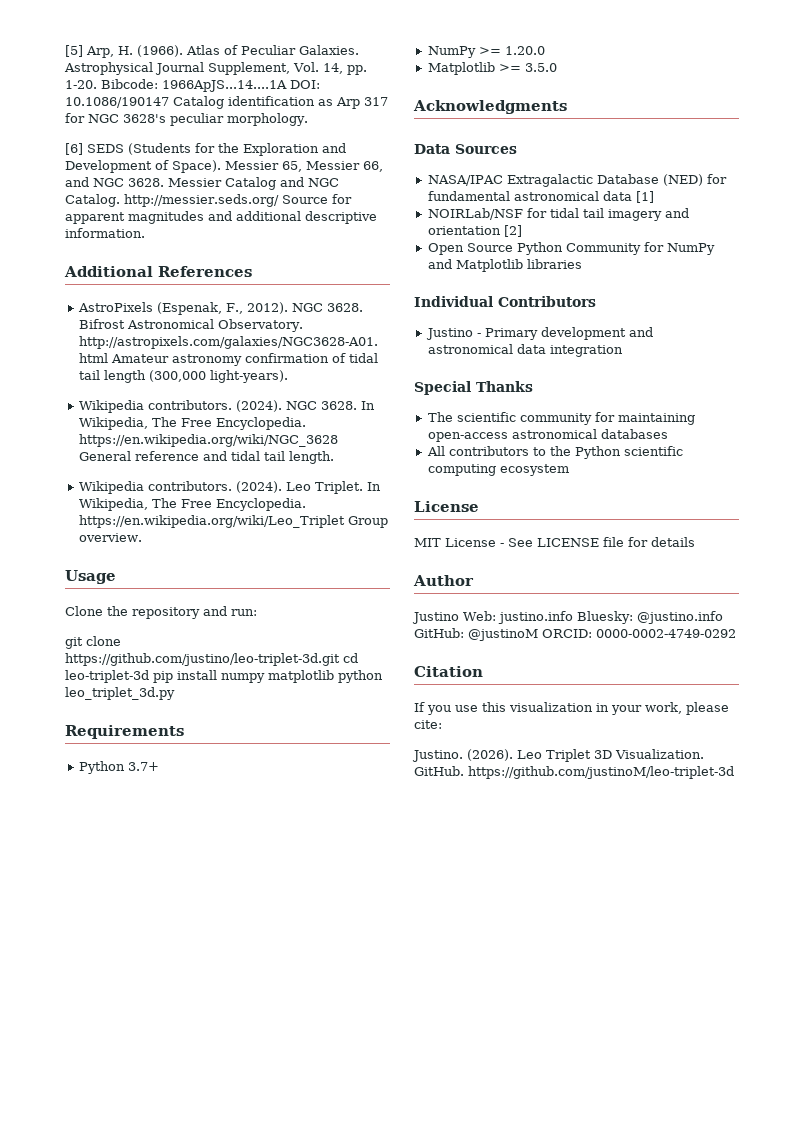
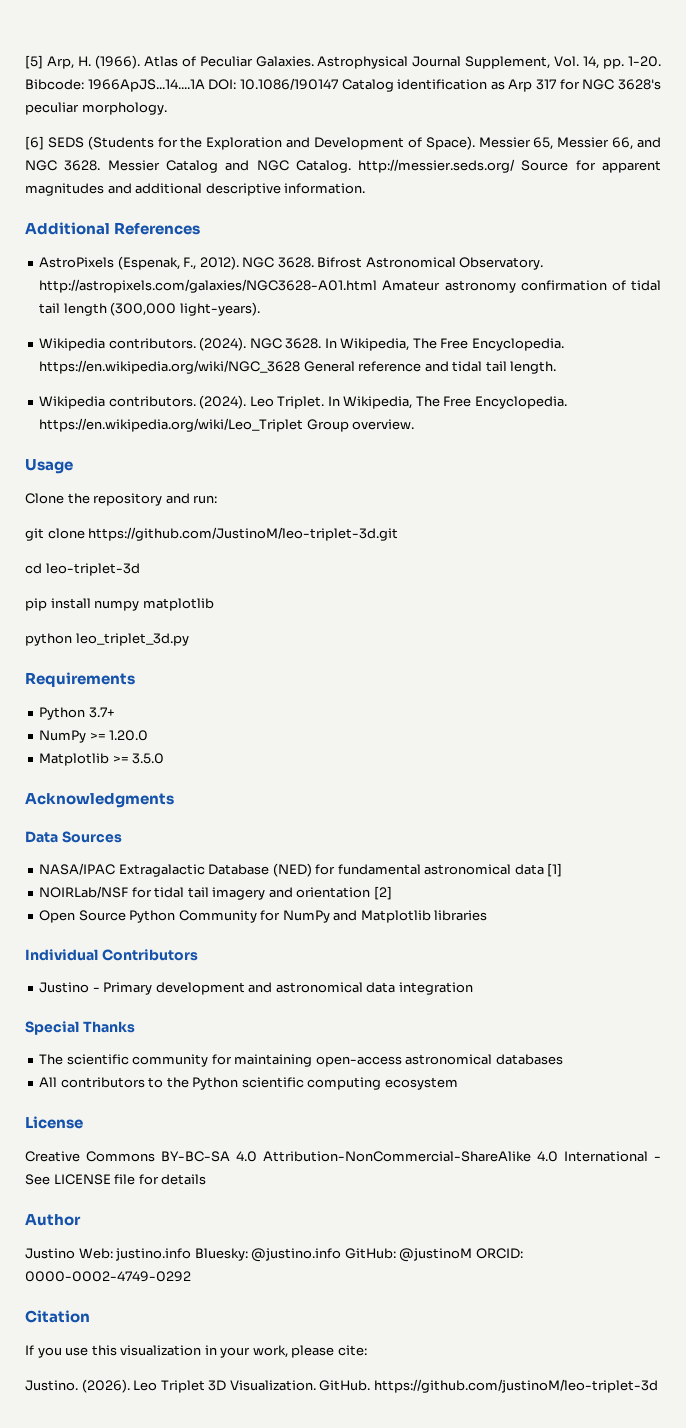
[65,653,340,666] https://github.com/justino/leo-triplet-3d.git -> [88,527,399,541] https://github.com/JustinoM/leo-triplet-3d.git //
(149, 676) none -> (140, 569) //
(334, 676) none -> (214, 604) //
[414,538,496,547] MIT License -> [25,1151,648,1162] Creative Commons BY-BC-SA 4.0 Attribution-NonCommercial-ShareAlike 4.0 International

